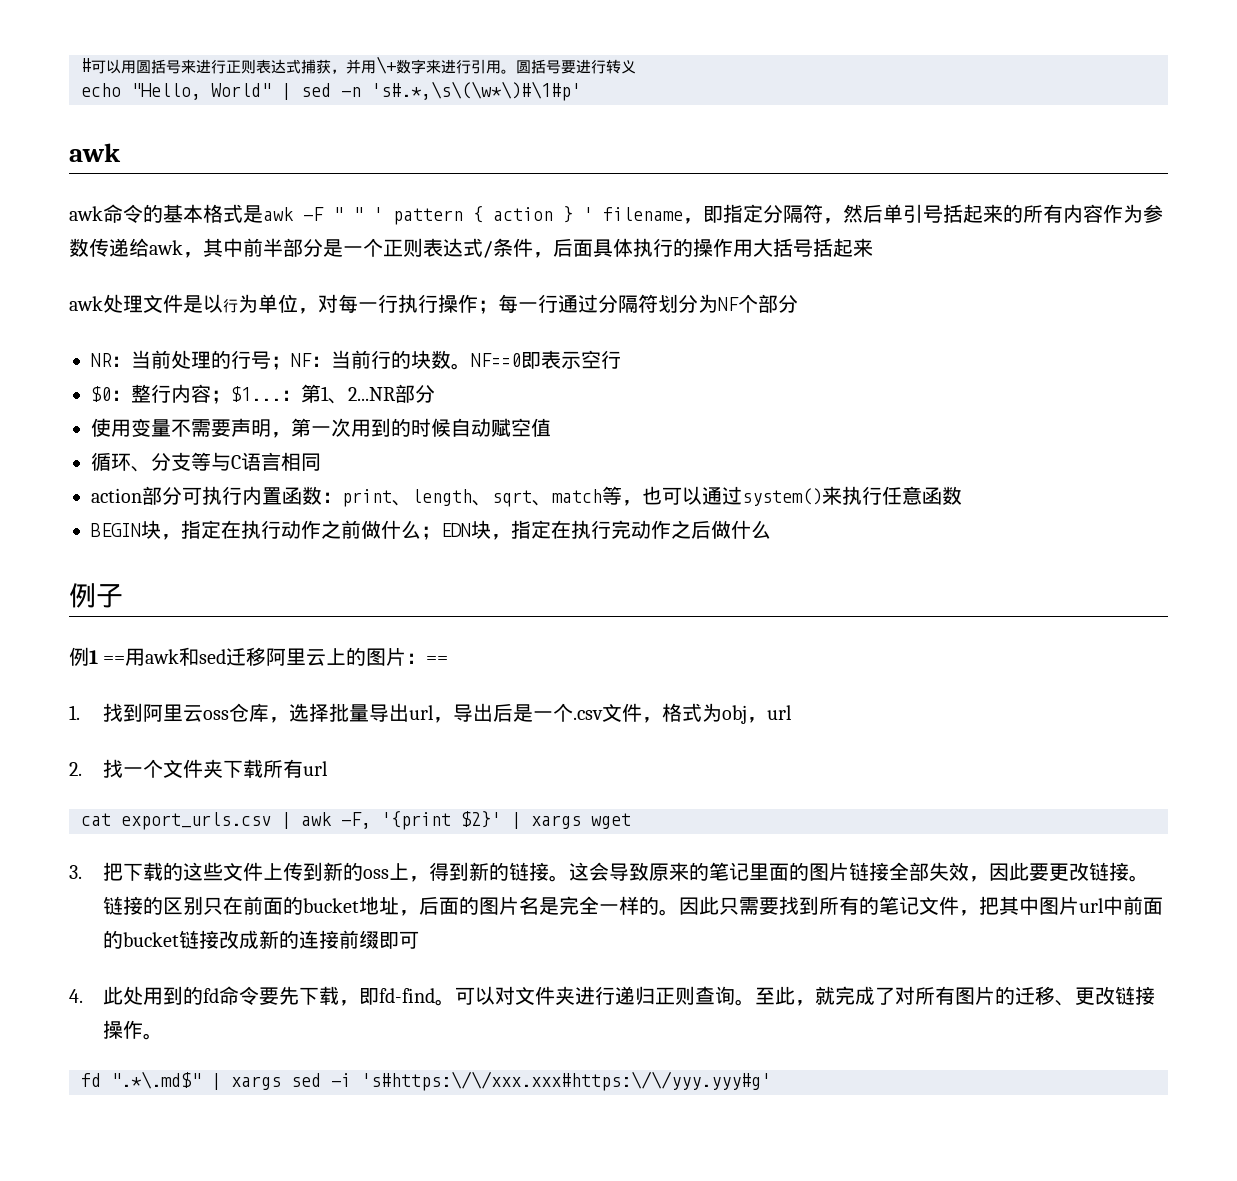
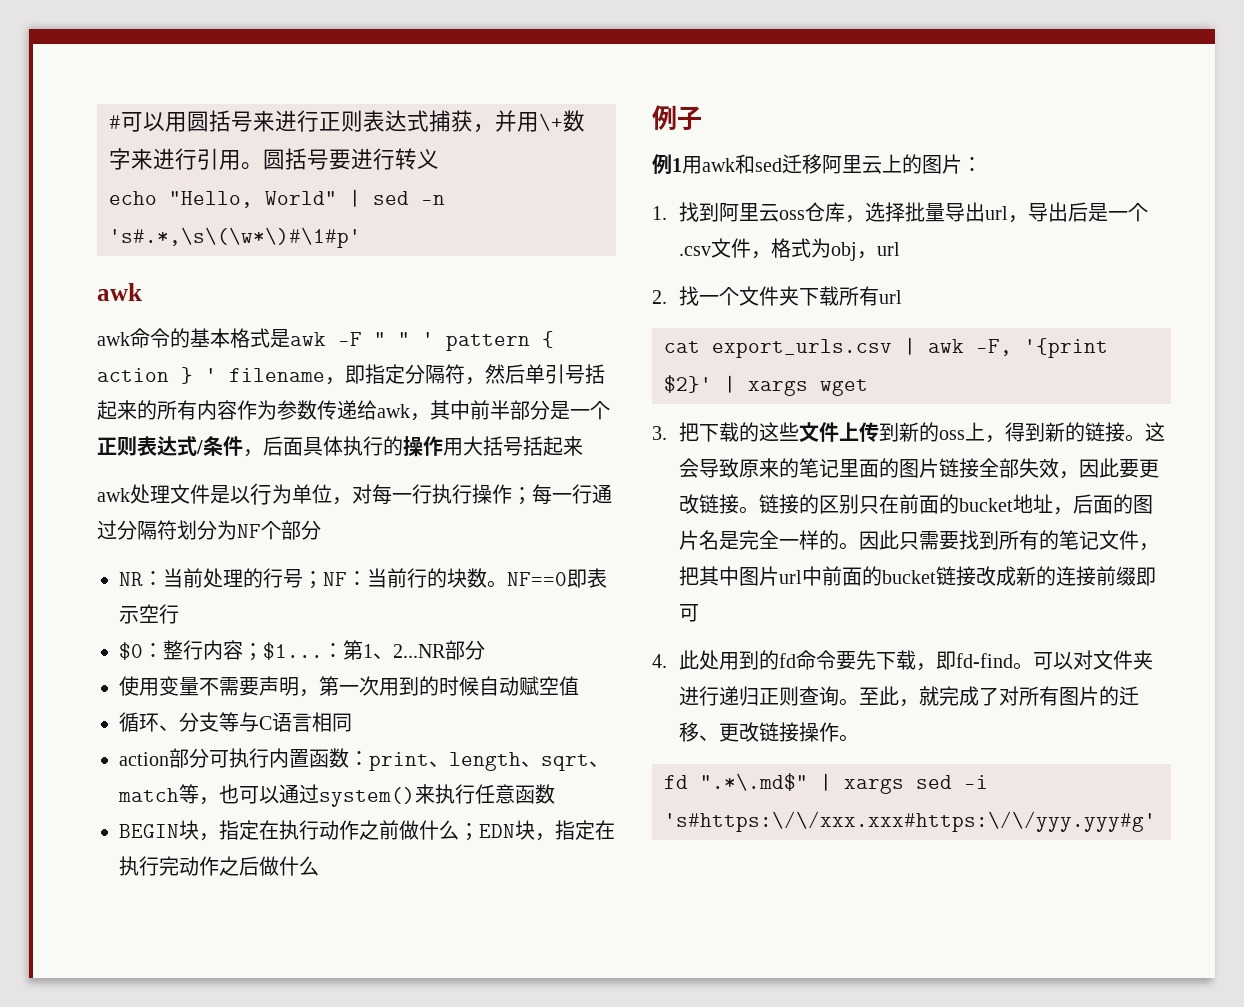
[103,656,126,664] == -> (682, 165) none
[426,656,449,664] == -> (982, 164) none

